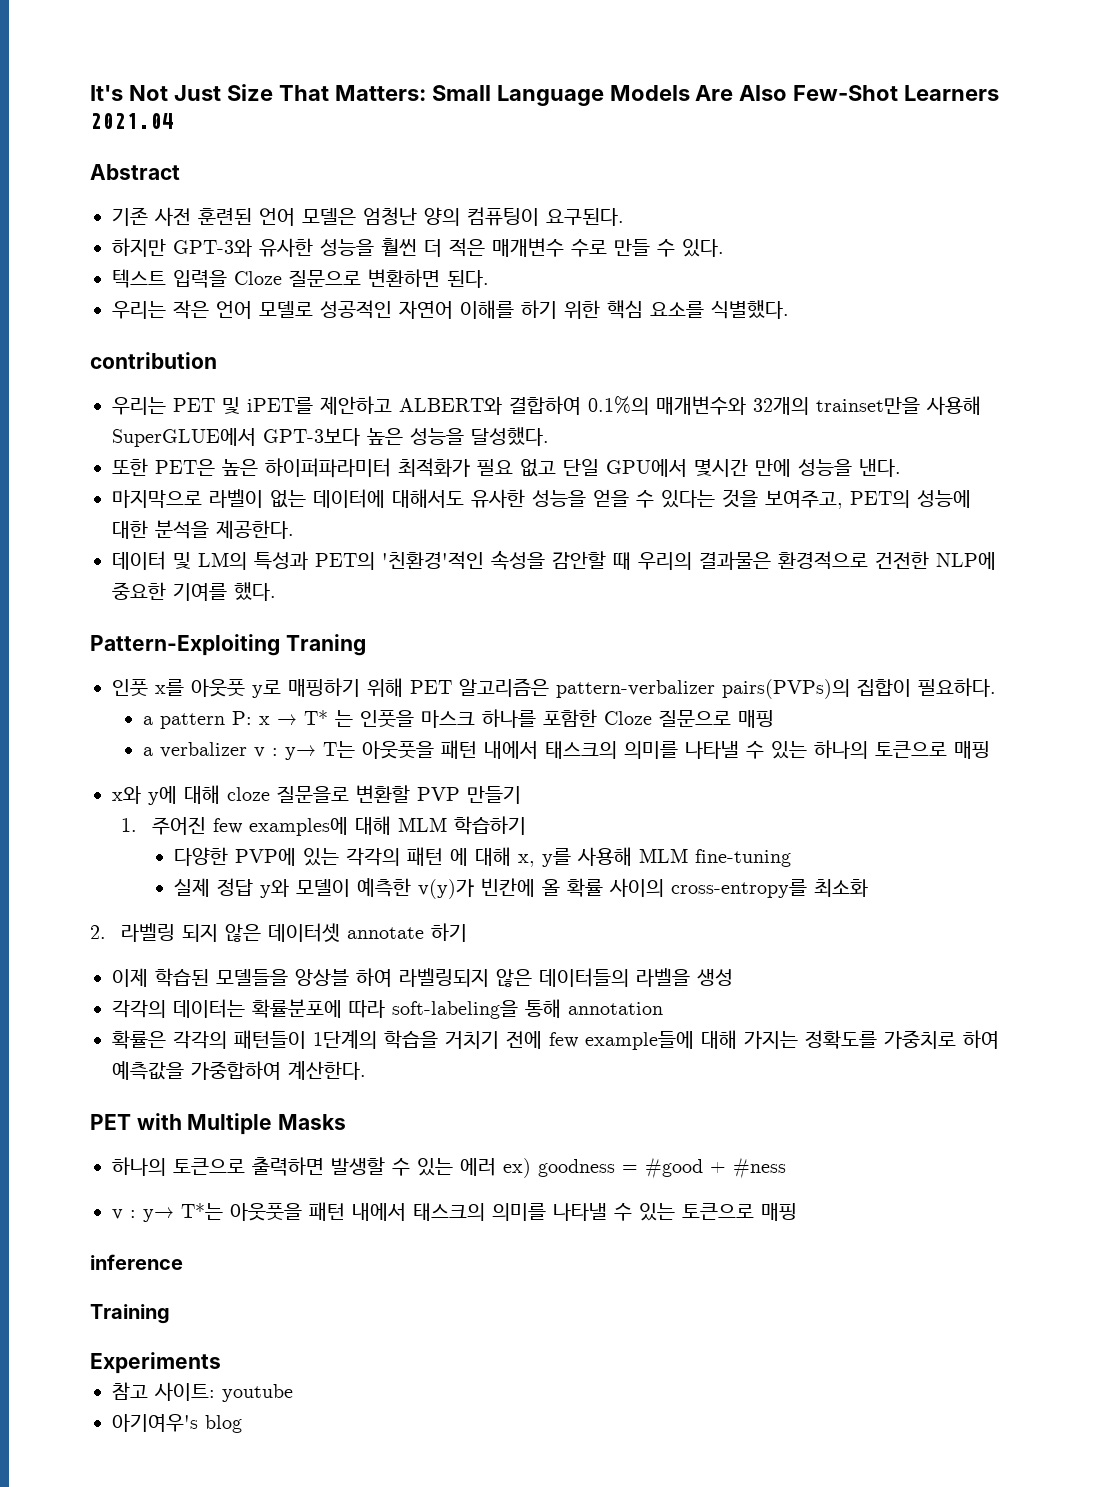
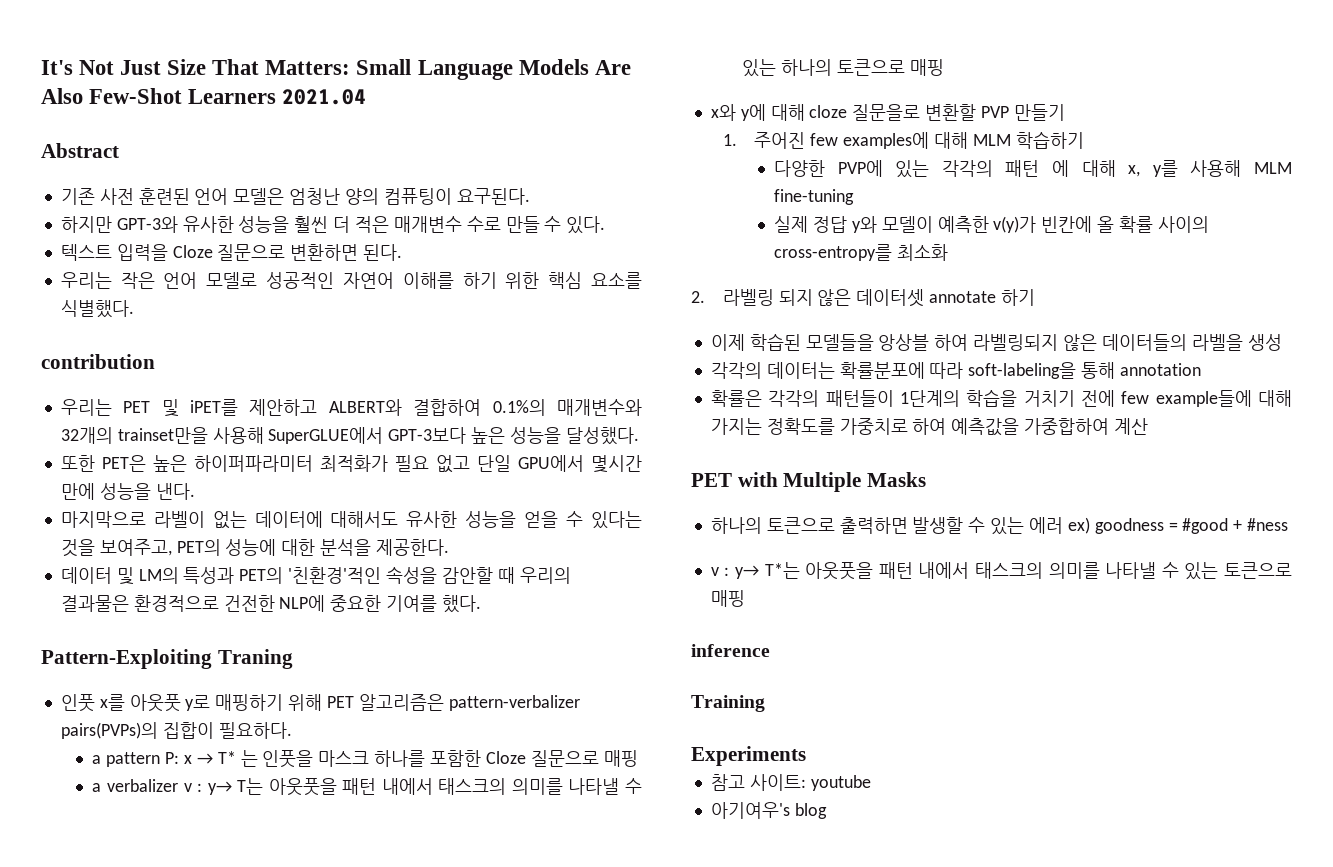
[288,1061,366,1080] 계산한다. -> [1113,418,1148,435] 계산

